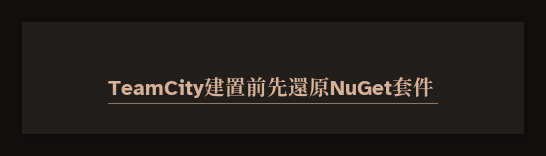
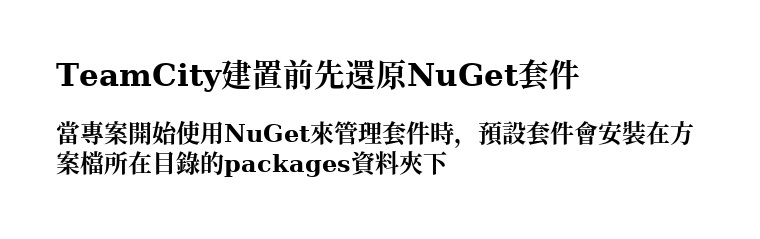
(434, 87) none -> [56,120,694,148] [56,151,448,177] // 當專案開始使用NuGet來管理套件時，預設套件會安裝在方案檔所在目錄的packages資料夾下

